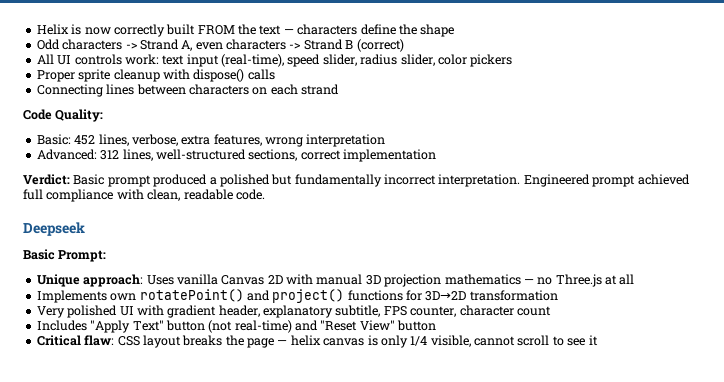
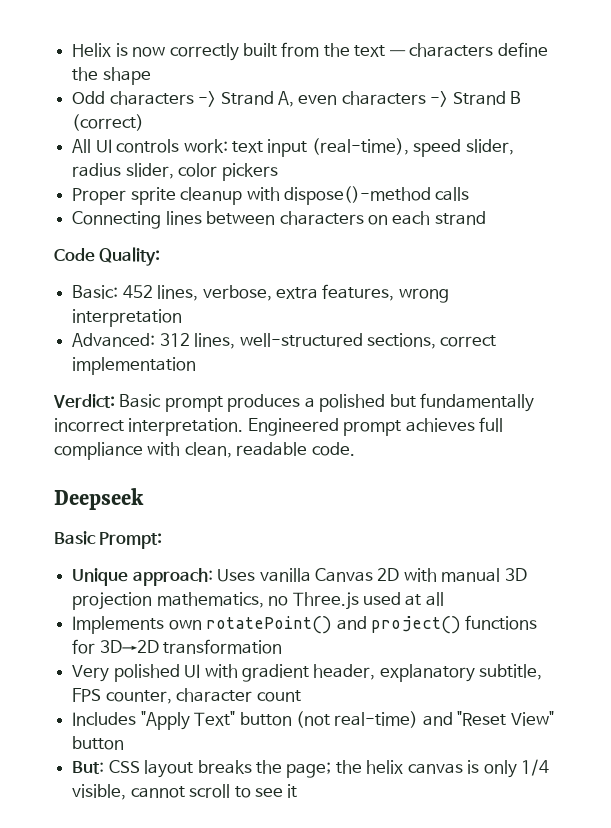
[197,25,235,35] FROM -> [281,42,320,57] from
[193,69,245,82] dispose() -> [283,186,431,205] dispose()-method
[153,174,208,187] produced -> [227,394,301,412] produces
[637,174,690,185] achieved -> [405,418,475,432] achieves
[444,274,534,285] mathematics — -> [156,592,264,608] mathematics,
(602, 280) none -> [362,592,401,605] used
[36,335,115,346] Critical flaw: -> [72,761,105,774] But:
[247,338,288,348] page — -> [286,760,362,778] page; the

